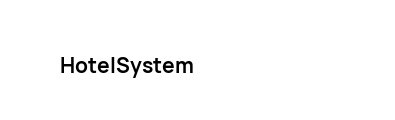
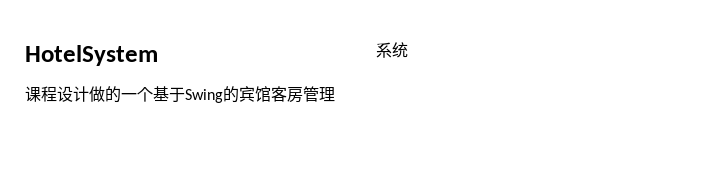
(194, 67) none -> [25,86,335,103] [376,42,408,58] // 课程设计做的一个基于Swing的宾馆客房管理系统

